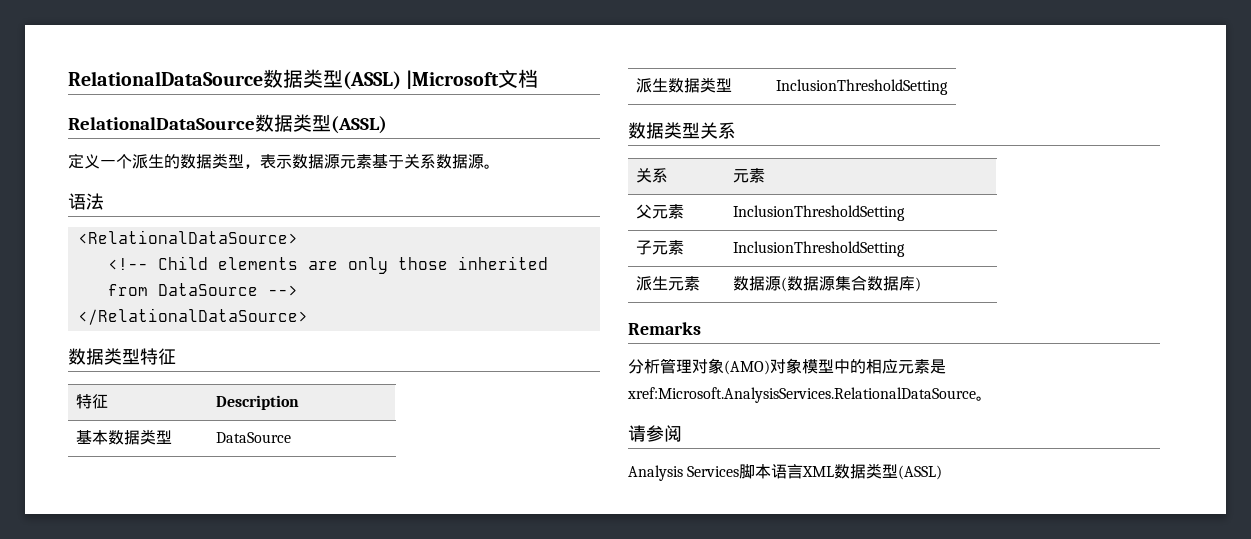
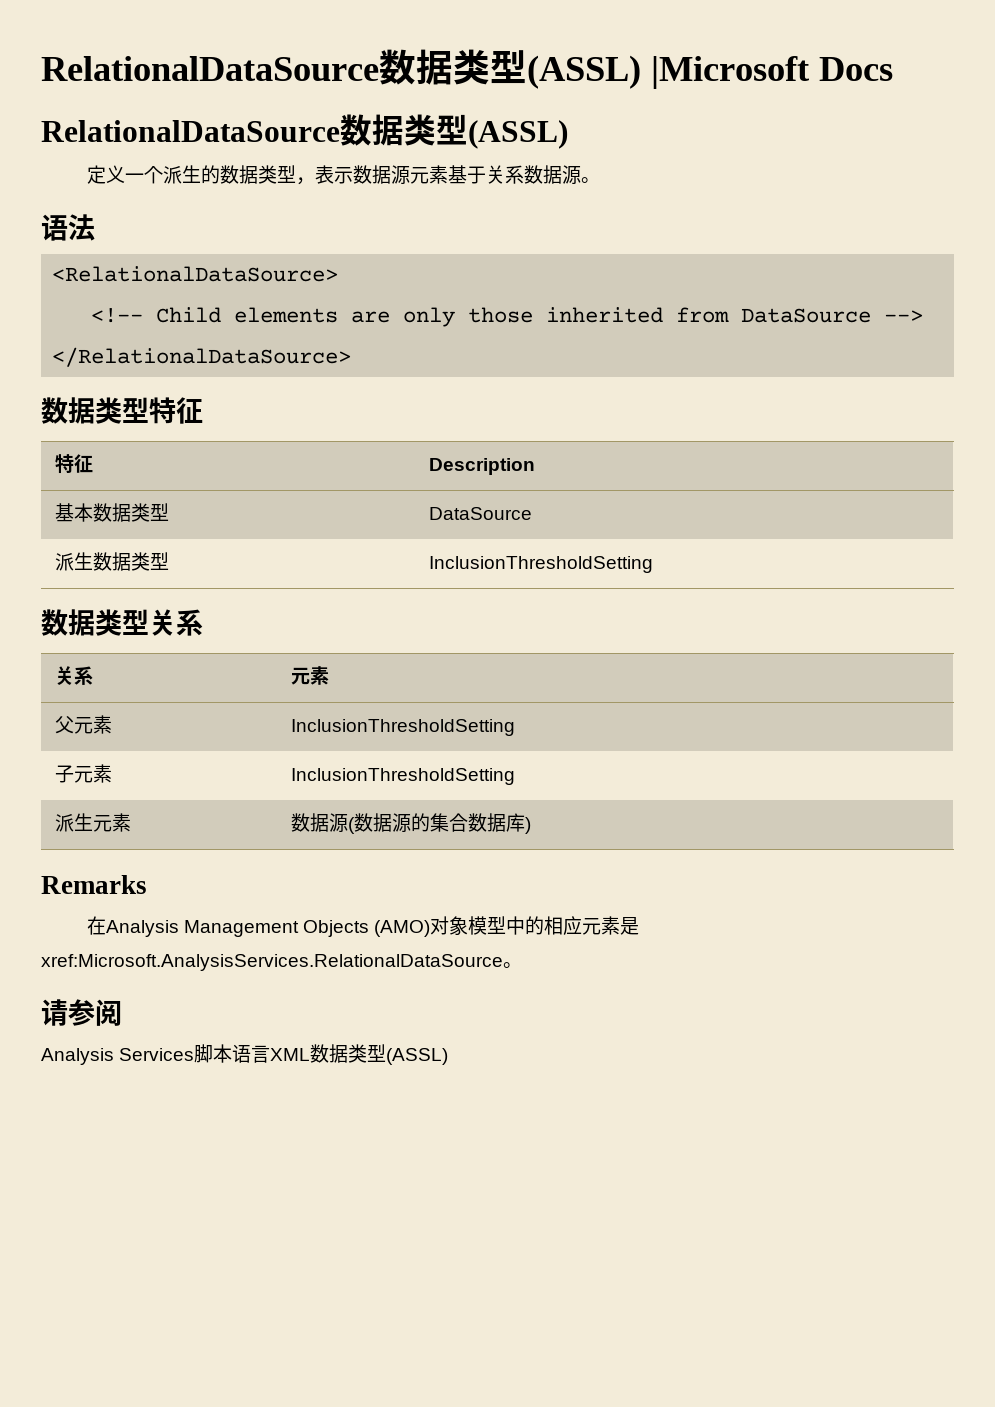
[498,69,539,88] 文档 -> [818,57,893,81] Docs
(835, 283) none -> [410,813,430,832] 的
[628,358,724,374] 分析管理对象 -> [87,916,370,937] 在Analysis Management Objects

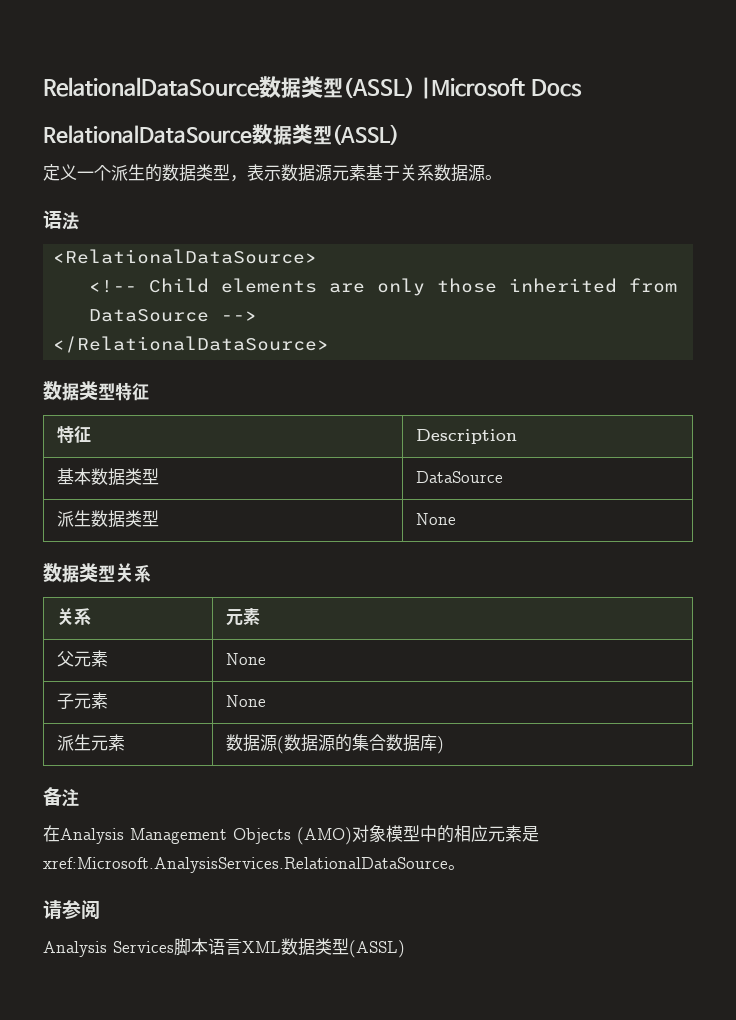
[428,556,653,573] | InclusionThresholdSetting -> [415,513,456,525] | None
[290,719,515,736] | InclusionThresholdSetting -> [225,653,266,665] | None
[290,768,515,785] | InclusionThresholdSetting -> [225,695,266,707] | None
[41,875,147,894] Remarks -> [43,787,79,807] 备注

